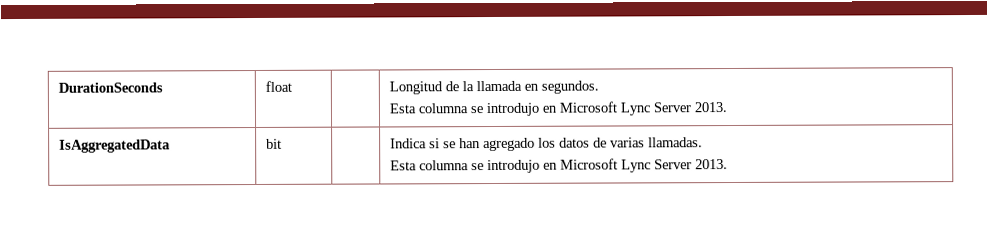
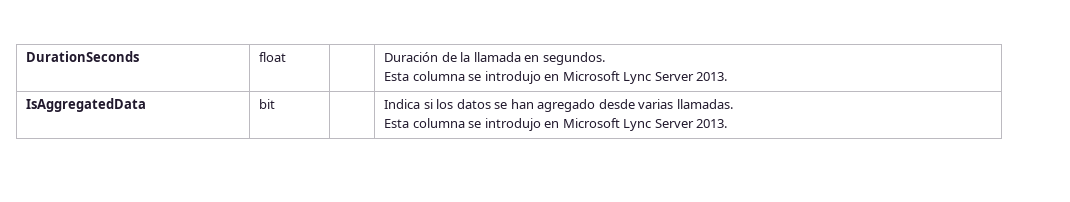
[389,81,444,95] Longitud -> [384,52,439,62] Duración
(441, 143) none -> [436,99,491,109] los datos
[538,137,608,148] los datos de -> [598,99,635,109] desde

